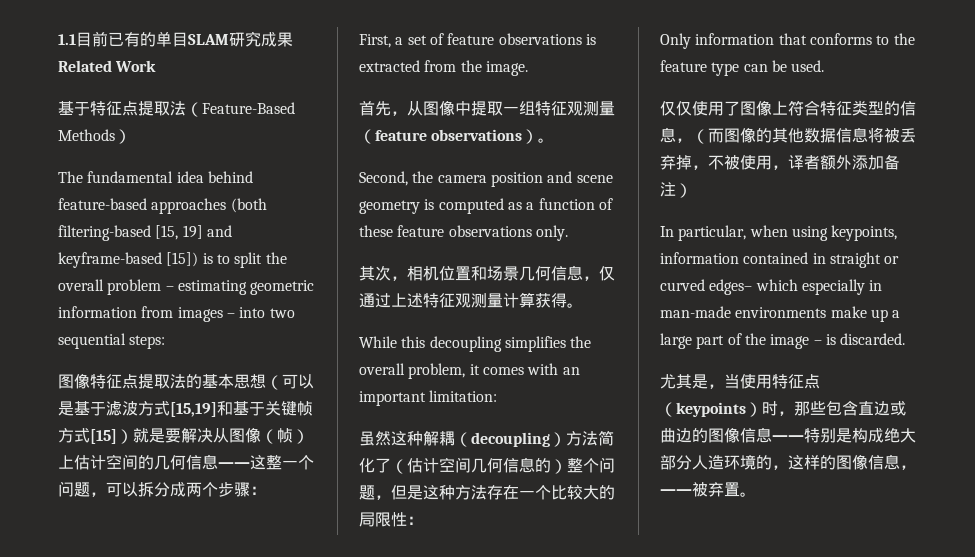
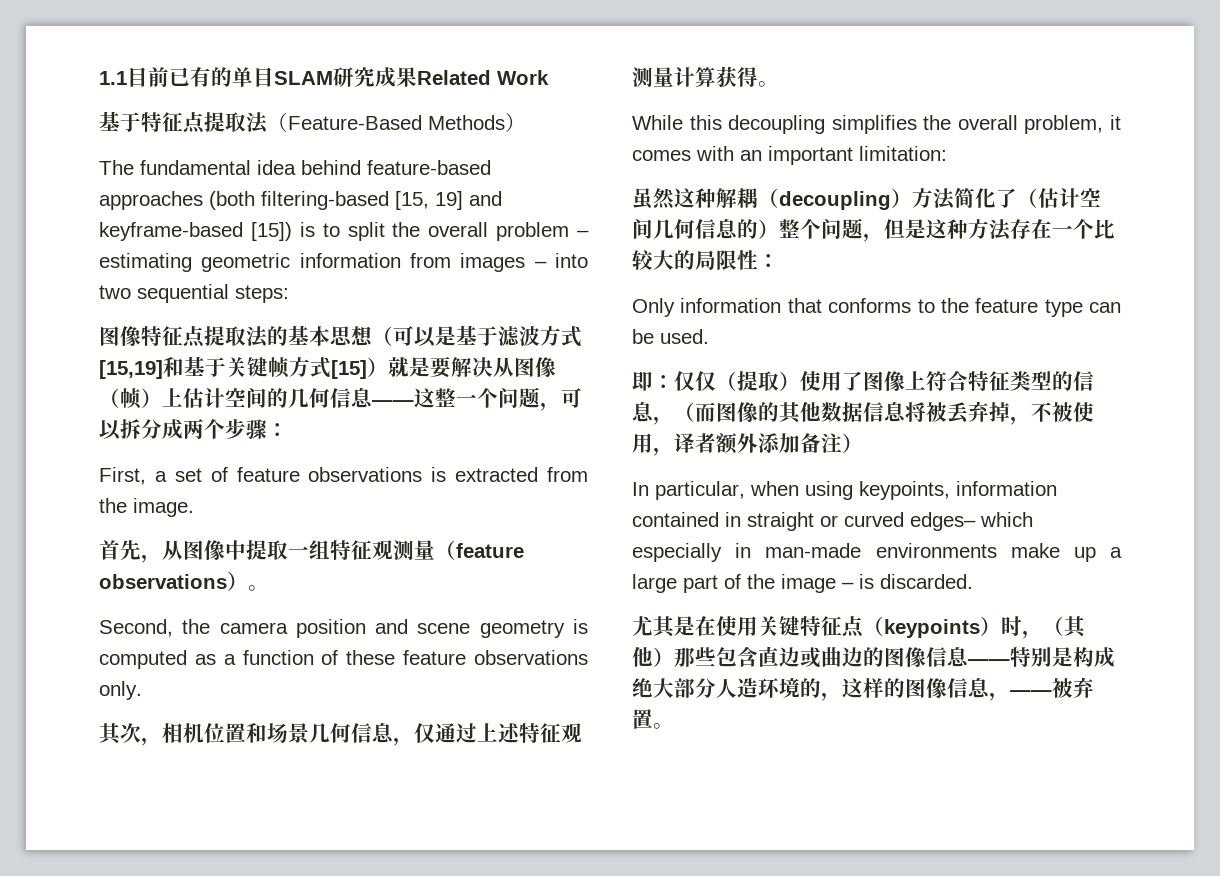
[660,101,692,116] 仅仅 -> [632,371,800,391] 即：仅仅（提取）
[708,374,772,389] ，当使用 -> [695,616,800,636] 在使用关键
(794, 413) none -> [1043,616,1087,638] [632,646,674,667] （其他）

